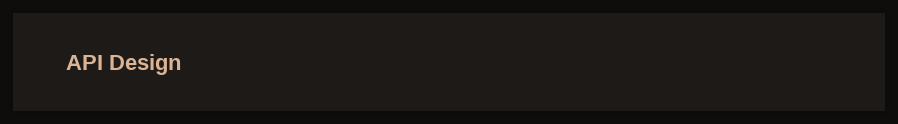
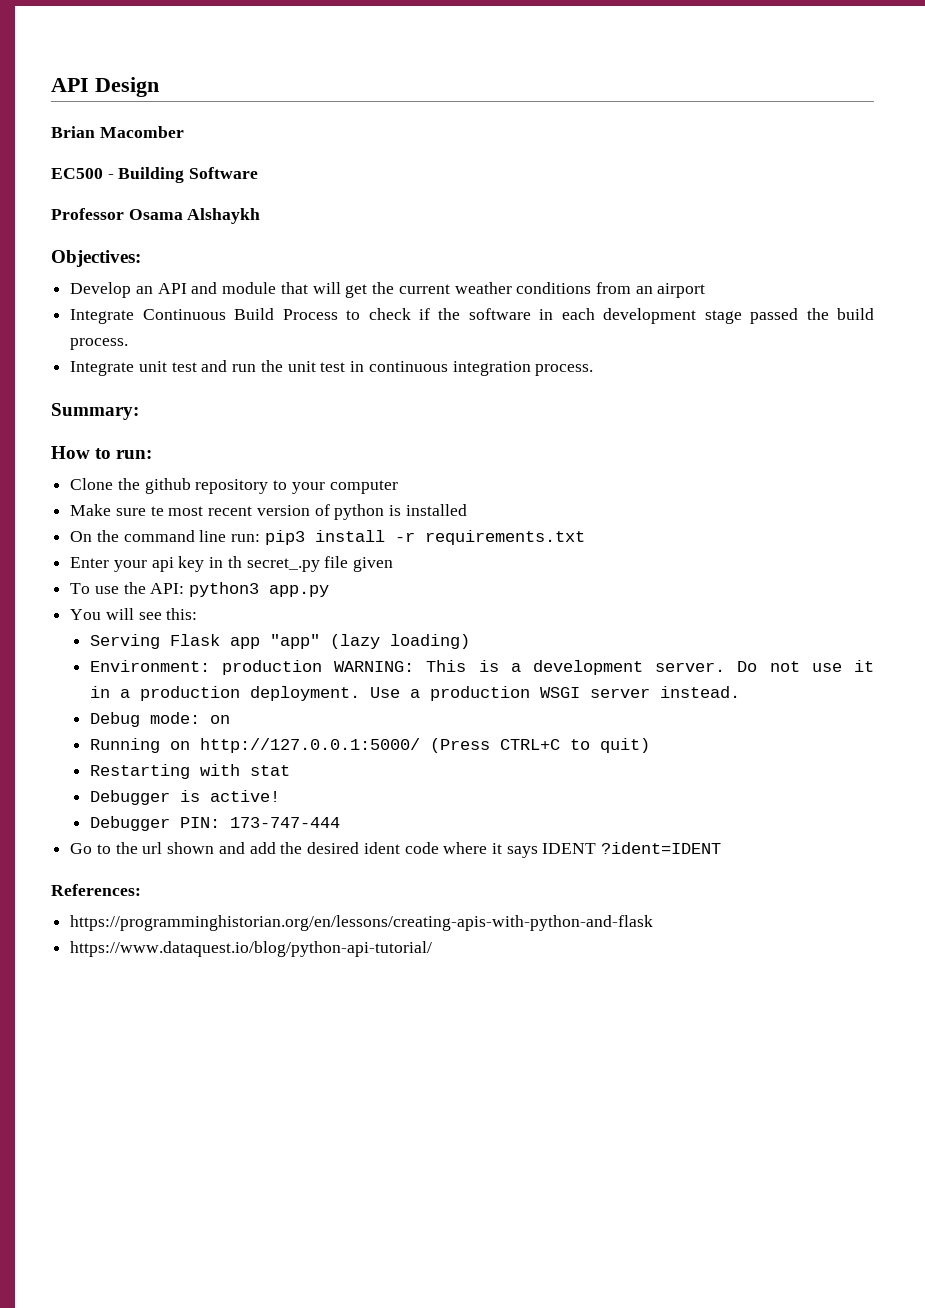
(181, 64) none -> [51,126,184,138] [51,167,259,183] [51,208,261,224] [51,250,141,267] [70,282,706,298] [70,308,875,324] [70,338,129,350] [70,360,594,376] [51,403,139,420] [51,446,153,459] [70,478,398,494] [70,504,467,520] [70,530,585,545] [70,556,394,572] [70,582,330,597] [70,608,198,620] [89,634,470,649] [89,660,875,675] [89,686,740,701] [89,712,230,727] [89,738,650,753] [89,764,290,779] [89,790,280,805] [89,816,340,831] [70,842,722,858] [51,884,141,896] [70,915,654,931] [70,941,433,957] // Brian Macomber // EC500 - Building Software // Professor Osama Alshaykh // Objectives: // Develop an API and module that will get the current weather conditions from an airport // Integrate Continuous Build Process to check if the software in each development stage passed the build process. // Integrate unit test and run the unit test in continuous integration process. // Summary: // How to run: // Clone the github repository to your computer // Make sure te most recent version of python is installed // On the command line run: pip3 install -r requirements.txt // Enter your api key in th secret_.py file given // To use the API: python3 app.py // You will see this: // Serving Flask app "app" (lazy loading) // Environment: production WARNING: This is a development server. Do not use it in a production deployment. Use a production WSGI server instead. // Debug mode: on // Running on http://127.0.0.1:5000/ (Press CTRL+C to quit) // Restarting with stat // Debugger is active! // Debugger PIN: 173-747-444 // Go to the url shown and add the desired ident code where it says IDENT ?ident=IDENT // References: // https://programminghistorian.org/en/lessons/creating-apis-with-python-and-flask // https://www.dataquest.io/blog/python-api-tutorial/

